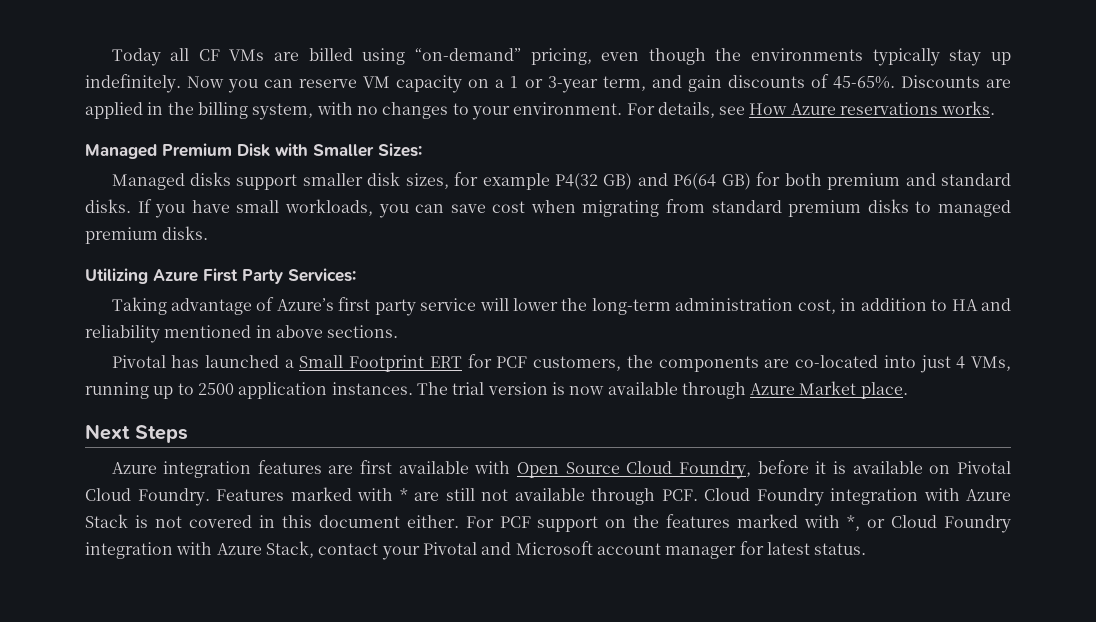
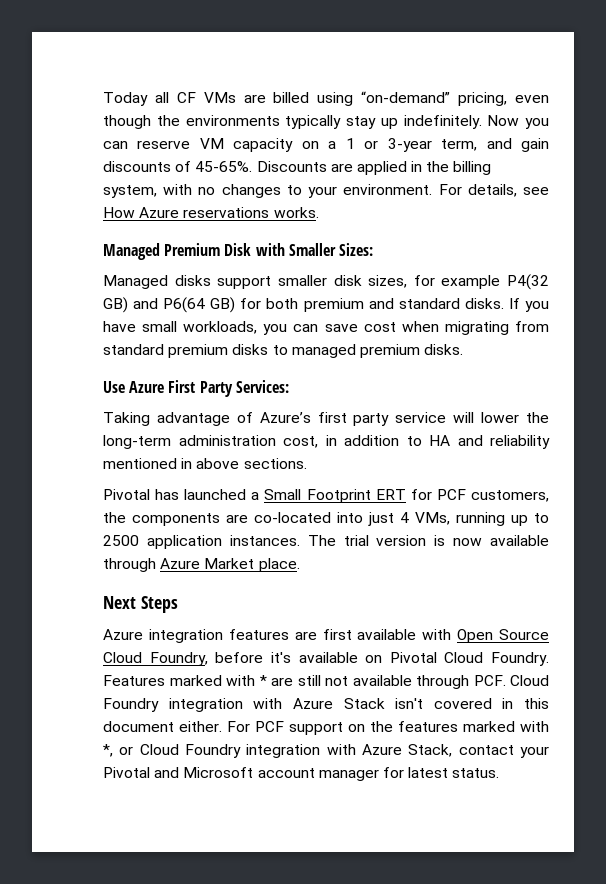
[85,268,148,284] Utilizing -> [103,381,125,393] Use
[815,461,847,474] it is -> [270,652,291,663] it's
[134,515,182,528] is not -> [395,698,424,709] isn't

